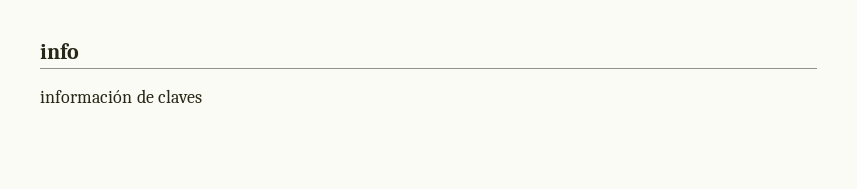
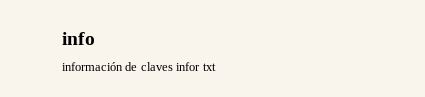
(203, 96) none -> [176,62,216,71] infor txt

